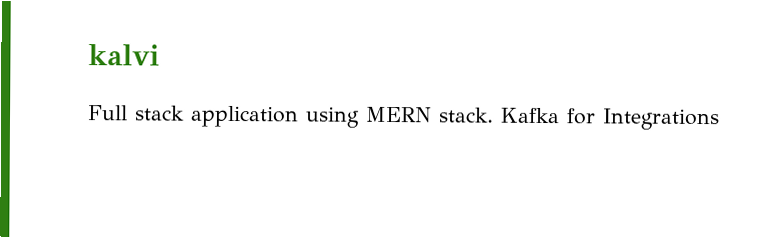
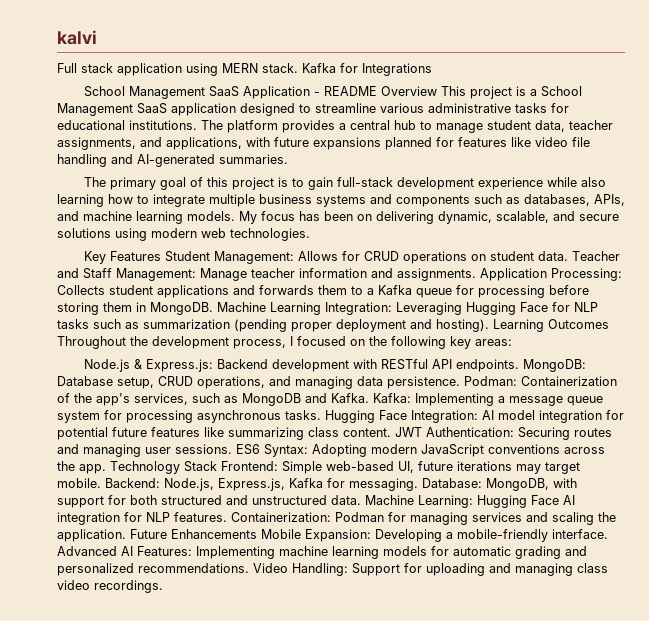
(720, 119) none -> [84,86,583,99] [57,103,569,116] [57,120,613,133] [57,137,590,150] [57,154,288,167] [84,177,607,190] [57,194,625,207] [57,211,619,224] [57,228,310,241] [84,251,621,264] [57,268,622,281] [57,285,589,298] [57,302,598,315] [57,319,609,332] [57,336,512,349] [84,359,587,372] [57,376,617,389] [57,393,603,406] [57,410,624,423] [57,427,612,440] [57,444,605,457] [57,461,580,474] [57,478,577,491] [57,495,575,508] [57,512,616,525] [57,529,608,542] [57,546,587,559] [57,563,608,576] [57,580,163,593] // School Management SaaS Application - README Overview This project is a School Management SaaS application designed to streamline various administrative tasks for educational institutions. The platform provides a central hub to manage student data, teacher assignments, and applications, with future expansions planned for features like video file handling and AI-generated summaries. // The primary goal of this project is to gain full-stack development experience while also learning how to integrate multiple business systems and components such as databases, APIs, and machine learning models. My focus has been on delivering dynamic, scalable, and secure solutions using modern web technologies. // Key Features Student Management: Allows for CRUD operations on student data. Teacher and Staff Management: Manage teacher information and assignments. Application Processing: Collects student applications and forwards them to a Kafka queue for processing before storing them in MongoDB. Machine Learning Integration: Leveraging Hugging Face for NLP tasks such as summarization (pending proper deployment and hosting). Learning Outcomes Throughout the development process, I focused on the following key areas: // Node.js & Express.js: Backend development with RESTful API endpoints. MongoDB: Database setup, CRUD operations, and managing data persistence. Podman: Containerization of the app's services, such as MongoDB and Kafka. Kafka: Implementing a message queue system for processing asynchronous tasks. Hugging Face Integration: AI model integration for potential future features like summarizing class content. JWT Authentication: Securing routes and managing user sessions. ES6 Syntax: Adopting modern JavaScript conventions across the app. Technology Stack Frontend: Simple web-based UI, future iterations may target mobile. Backend: Node.js, Express.js, Kafka for messaging. Database: MongoDB, with support for both structured and unstructured data. Machine Learning: Hugging Face AI integration for NLP features. Containerization: Podman for managing services and scaling the application. Future Enhancements Mobile Expansion: Developing a mobile-friendly interface. Advanced AI Features: Implementing machine learning models for automatic grading and personalized recommendations. Video Handling: Support for uploading and managing class video recordings.

